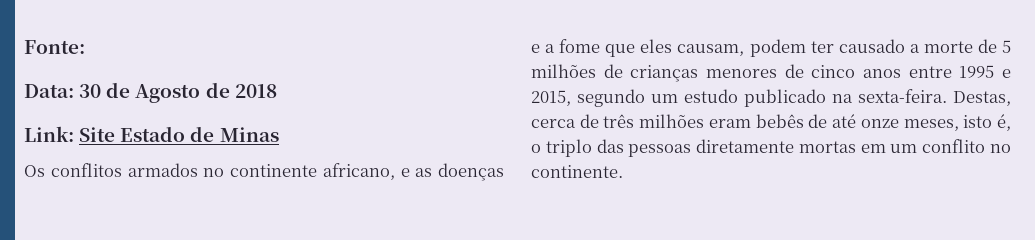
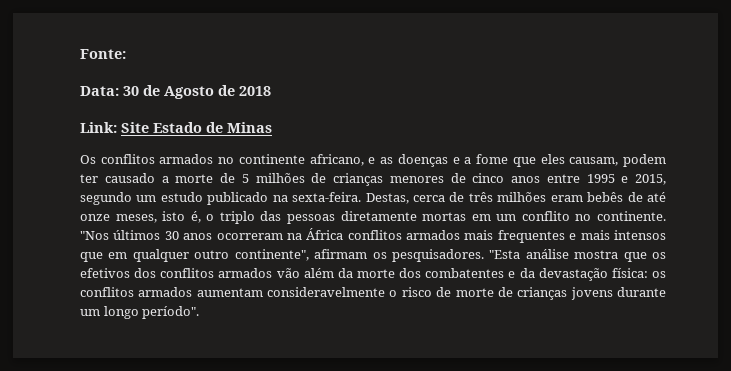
(623, 171) none -> [80,228,666,243] [80,249,666,262] [80,268,666,281] [80,287,667,300] [80,306,200,319] "Nos últimos 30 anos ocorreram na África conflitos armados mais frequentes e mais intensos que em qualquer outro continente", afirmam os pesquisadores. "Esta análise mostra que os efetivos dos conflitos armados vão além da morte dos combatentes e da devastação física: os conflitos armados aumentam consideravelmente o risco de morte de crianças jovens durante um longo período".

